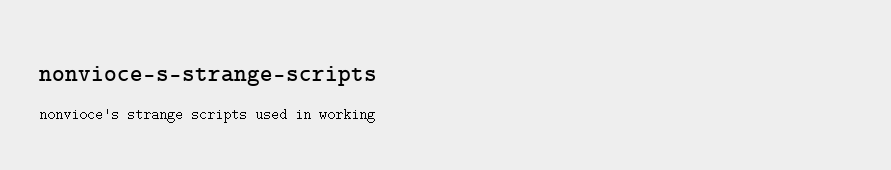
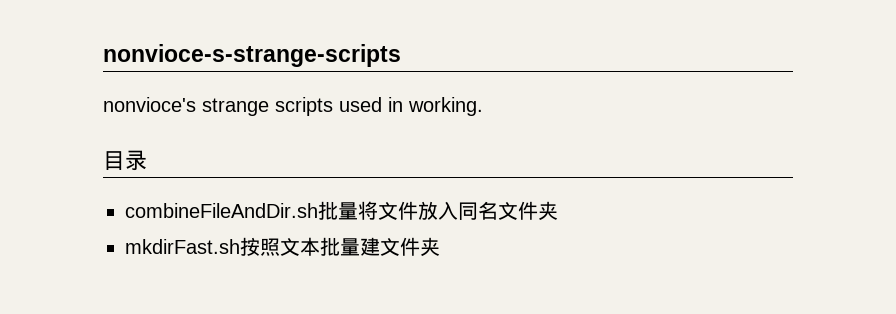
[319,109,375,123] working -> [408,97,483,116] [103,150,147,171] [125,201,558,221] [125,237,440,257] working. // 目录 // combineFileAndDir.sh批量将文件放入同名文件夹 // mkdirFast.sh按照文本批量建文件夹

